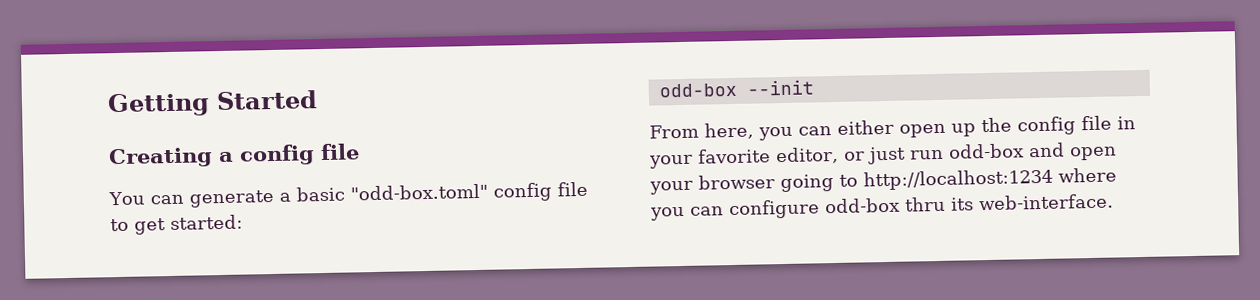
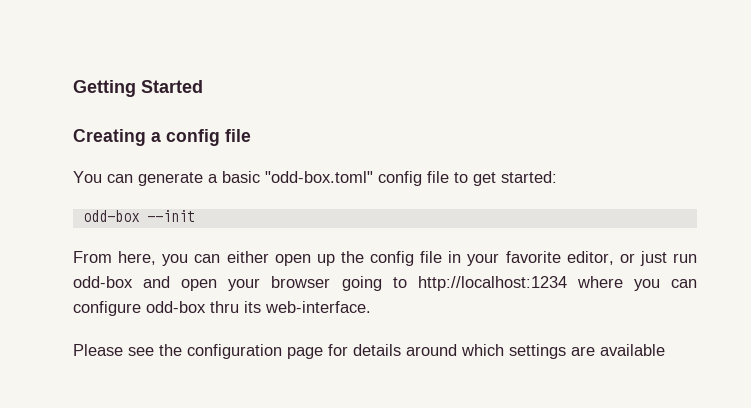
(1114, 202) none -> [73,344,665,359] // Please see the configuration page for details around which settings are available

